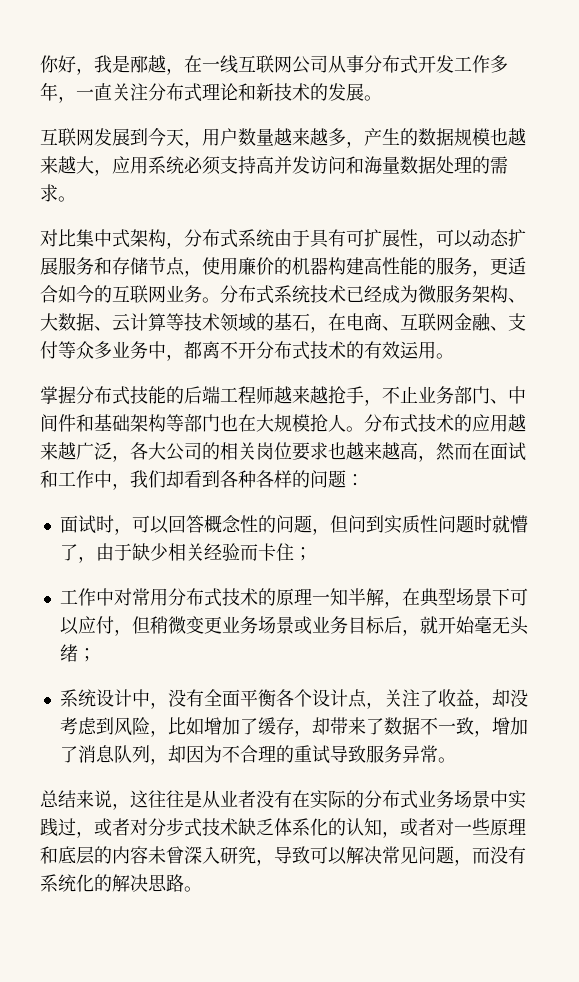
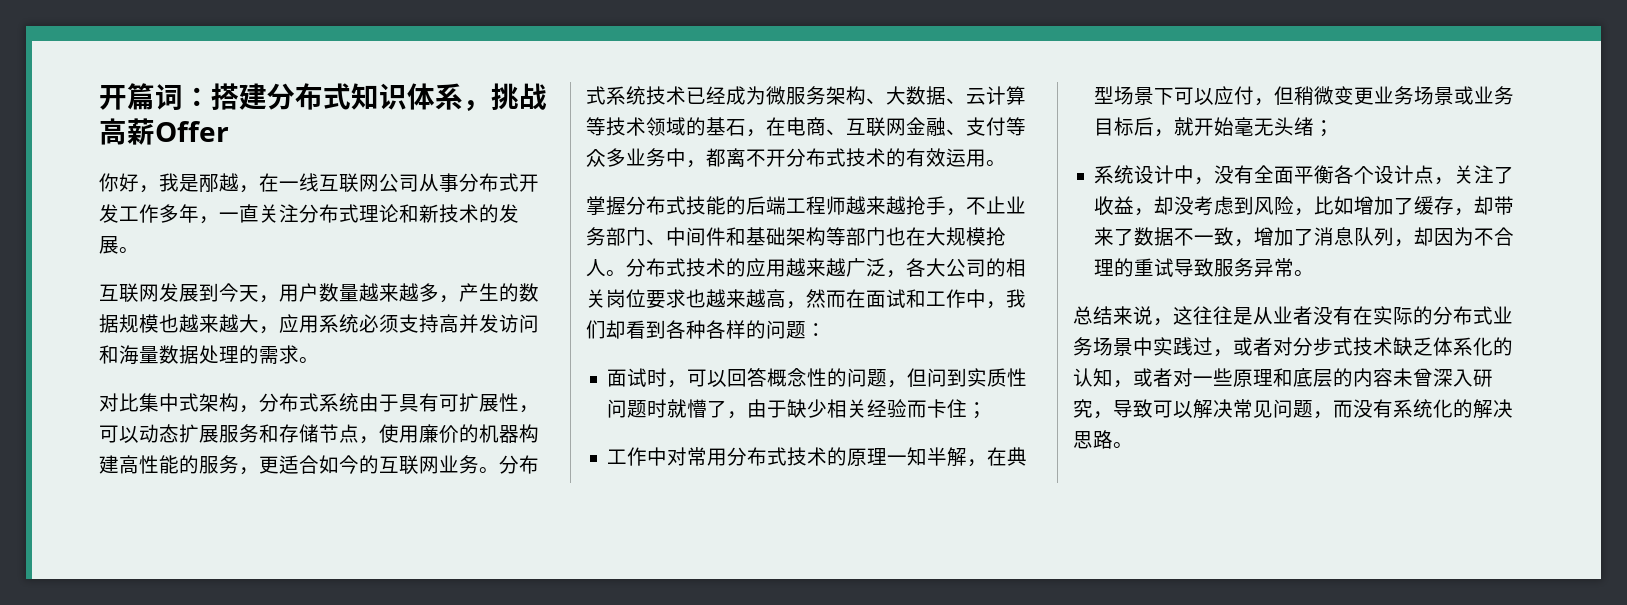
(40, 64) none -> [99,83,547,111] [99,118,229,145] 开篇词：搭建分布式知识体系，挑战高薪Offer //

